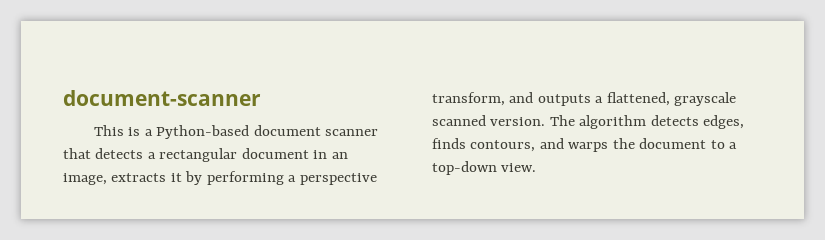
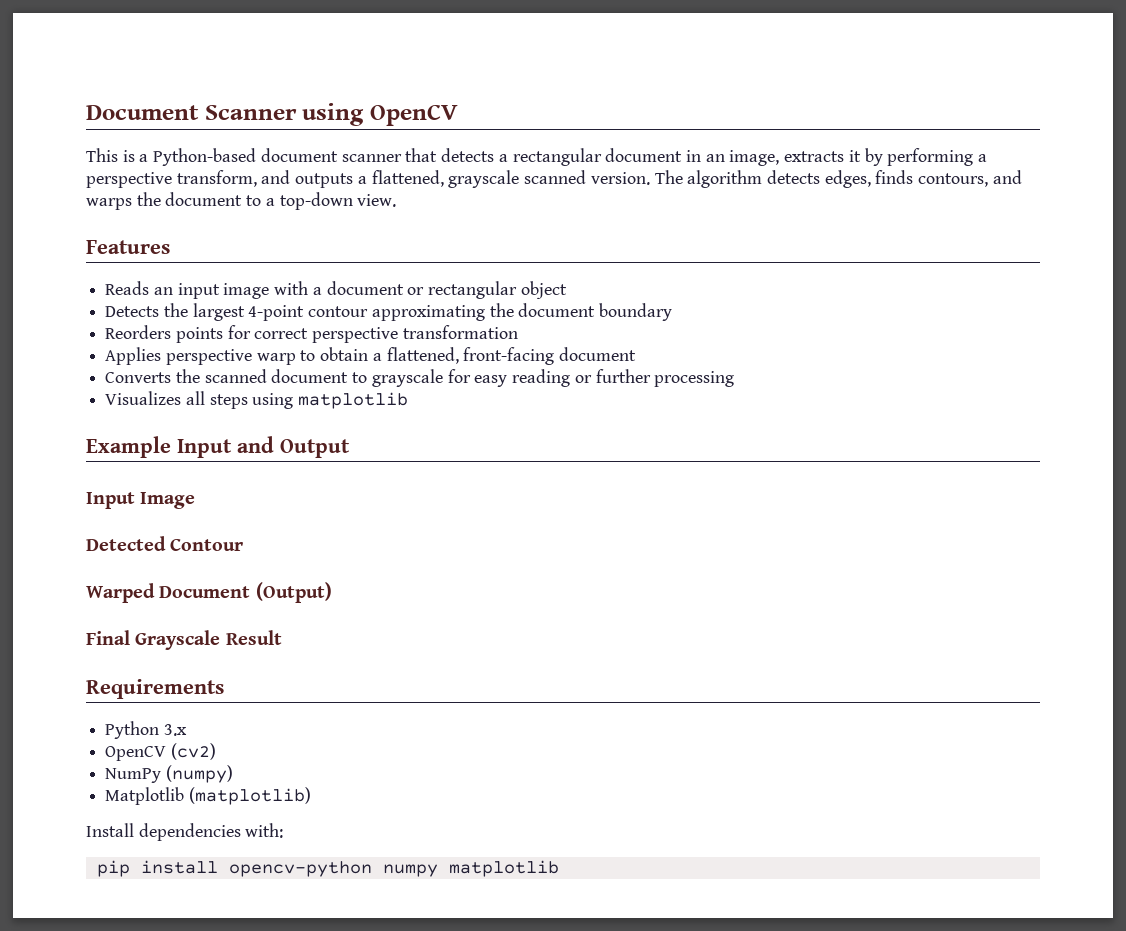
[63,90,261,106] document-scanner -> [86,103,458,126] Document Scanner using OpenCV
(537, 167) none -> [86,240,170,254] [105,281,567,299] [105,303,673,321] [105,325,518,343] [105,347,637,365] [105,369,735,387] [105,391,409,409] [86,436,350,458] [86,492,196,509] [86,536,244,551] [86,582,332,603] [86,630,282,650] [86,679,224,699] [105,721,187,739] [105,743,216,761] [105,765,233,783] [105,787,311,805] [86,823,284,841] [96,860,559,877] // Features // Reads an input image with a document or rectangular object // Detects the largest 4-point contour approximating the document boundary // Reorders points for correct perspective transformation // Applies perspective warp to obtain a flattened, front-facing document // Converts the scanned document to grayscale for easy reading or further processing // Visualizes all steps using matplotlib // Example Input and Output // Input Image // Detected Contour // Warped Document (Output) // Final Grayscale Result // Requirements // Python 3.x // OpenCV (cv2) // NumPy (numpy) // Matplotlib (matplotlib) // Install dependencies with: // pip install opencv-python numpy matplotlib

